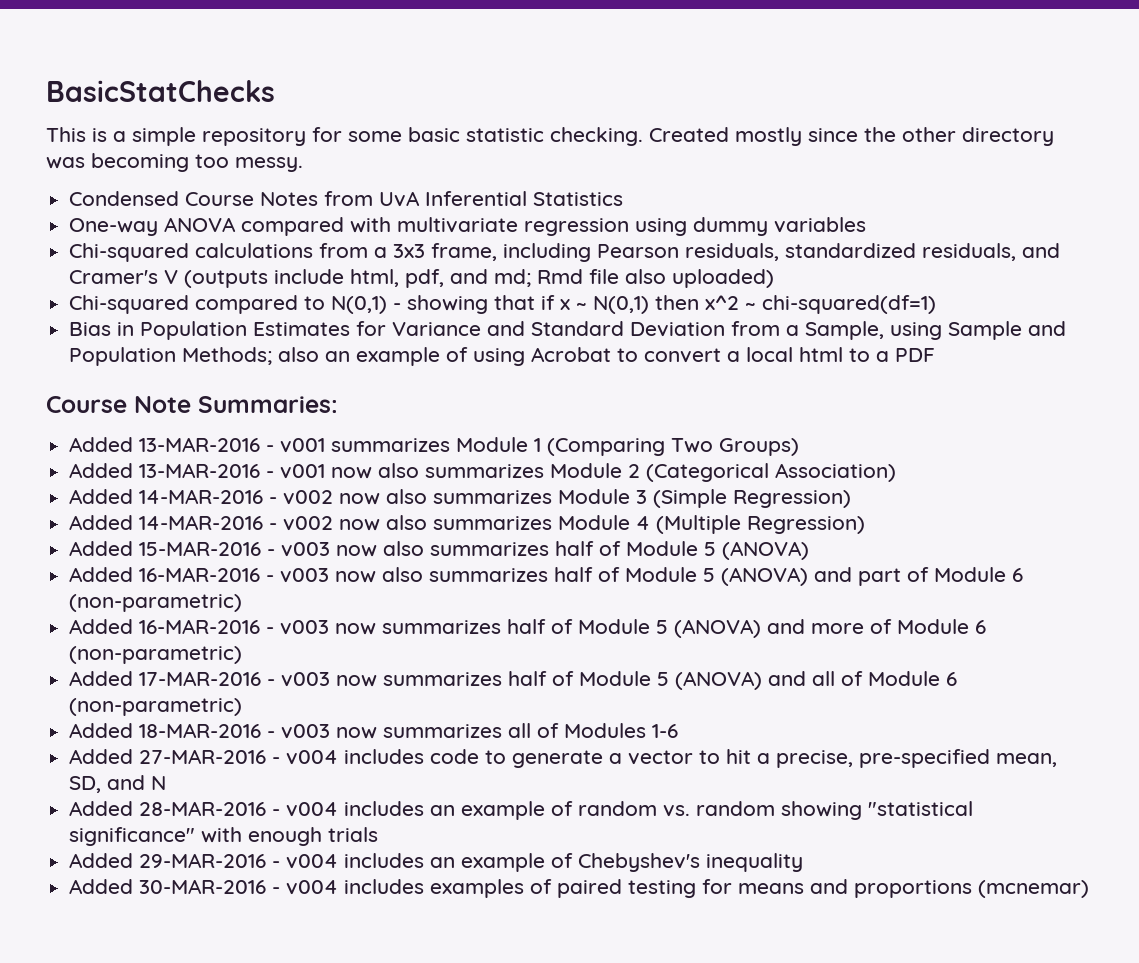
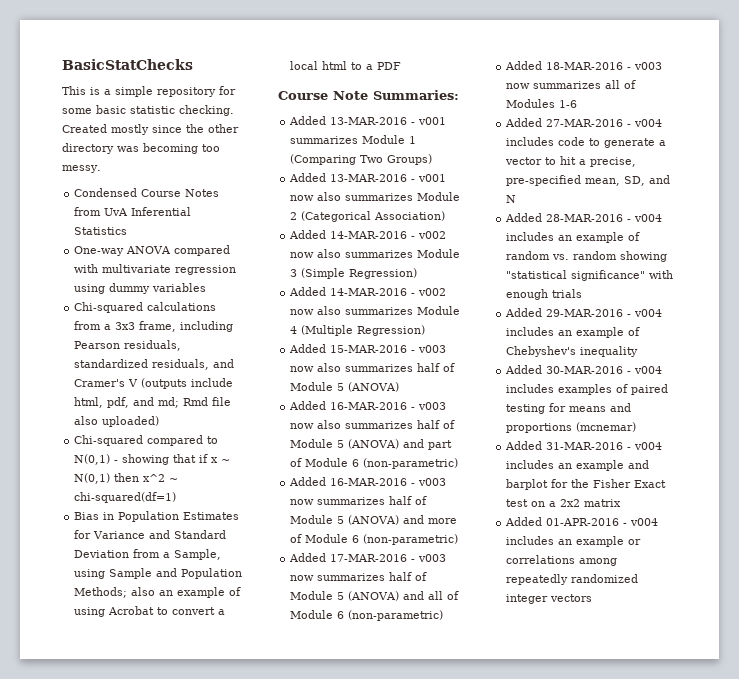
(1090, 889) none -> [505,441,663,450] [506,460,650,471] [506,479,667,490] [506,499,622,507] [505,517,659,526] [506,536,642,547] [506,555,618,566] [506,574,639,585] [506,594,593,604] // Added 31-MAR-2016 - v004 includes an example and barplot for the Fisher Exact test on a 2x2 matrix // Added 01-APR-2016 - v004 includes an example or correlations among repeatedly randomized integer vectors

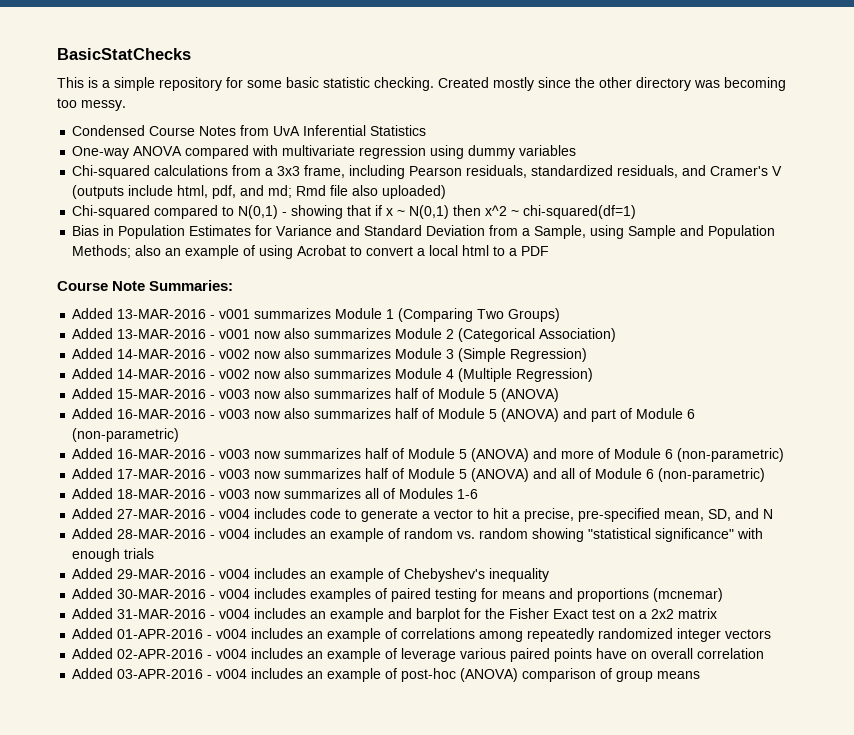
[628,539,642,545] or -> [385,628,398,639] of
(593, 598) none -> [72,648,765,662] [72,668,701,682] // Added 02-APR-2016 - v004 includes an example of leverage various paired points have on overall correlation // Added 03-APR-2016 - v004 includes an example of post-hoc (ANOVA) comparison of group means

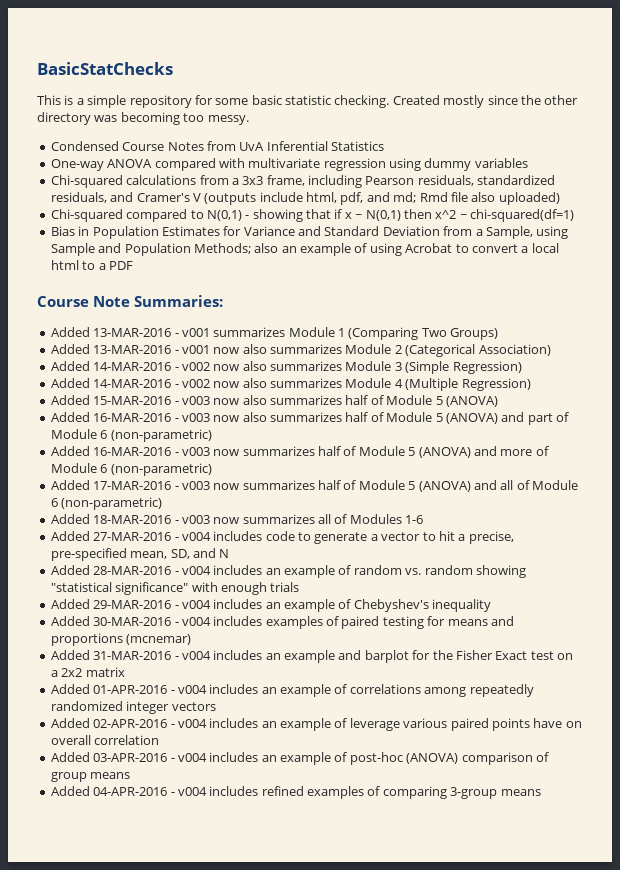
(701, 675) none -> [50,786,541,799] // Added 04-APR-2016 - v004 includes refined examples of comparing 3-group means

